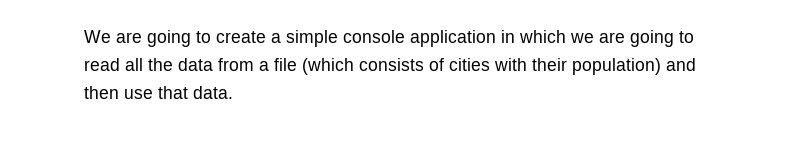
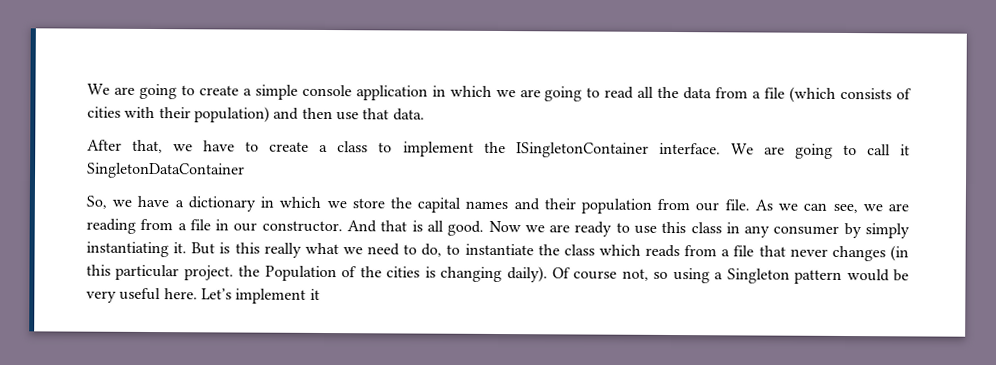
(233, 92) none -> [87,139,910,159] [87,162,245,179] [86,195,910,214] [86,218,910,239] [86,241,910,262] [86,264,910,284] [86,287,320,304] // After that, we have to create a class to implement the ISingletonContainer interface. We are going to call it SingletonDataContainer // So, we have a dictionary in which we store the capital names and their population from our file. As we can see, we are reading from a file in our constructor. And that is all good. Now we are ready to use this class in any consumer by simply instantiating it. But is this really what we need to do, to instantiate the class which reads from a file that never changes (in this particular project. the Population of the cities is changing daily). Of course not, so using a Singleton pattern would be very useful here. Let’s implement it

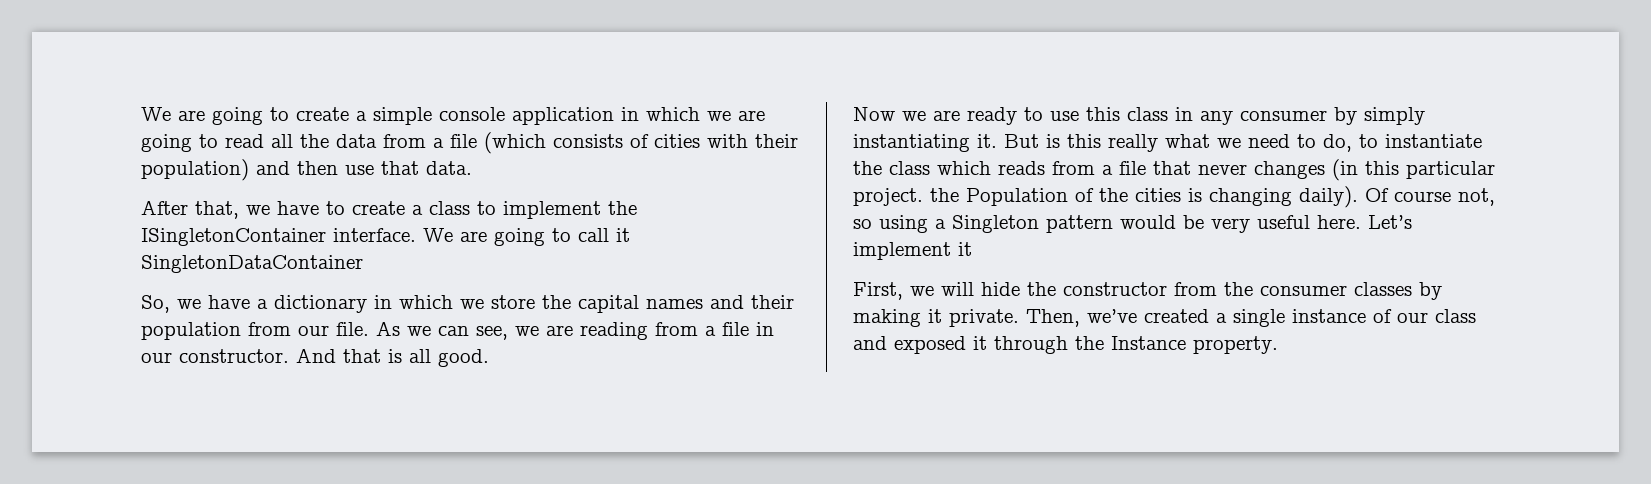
(485, 228) none -> (489, 358) //
(320, 294) none -> [853,282,1442,300] [853,309,1476,327] [853,336,1278,354] // First, we will hide the constructor from the consumer classes by making it private. Then, we’ve created a single instance of our class and exposed it through the Instance property.

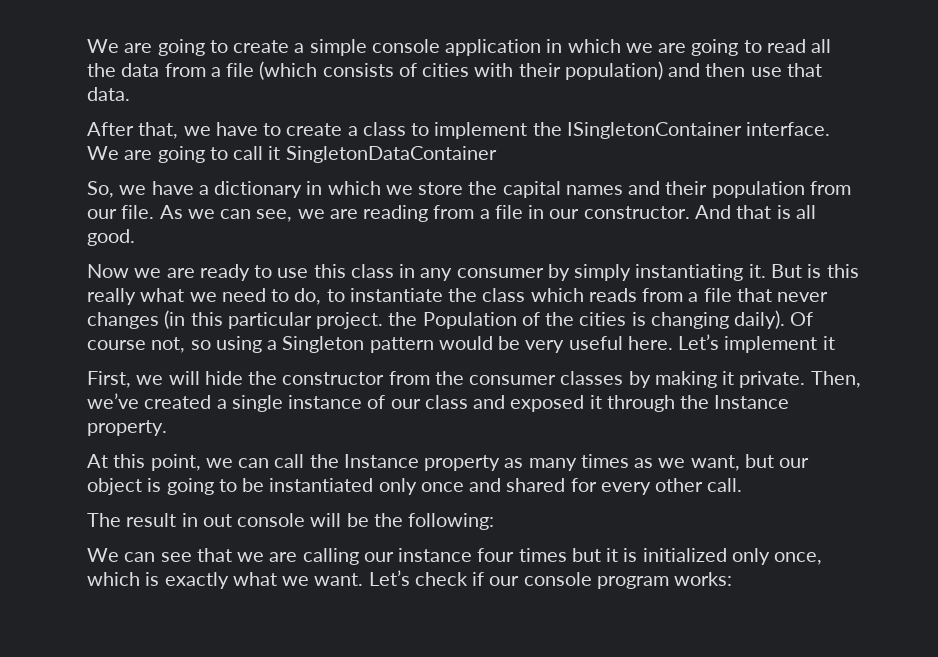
(1278, 345) none -> [87,454,810,471] [87,478,743,495] [87,513,495,530] [87,548,823,565] [87,570,733,589] // At this point, we can call the Instance property as many times as we want, but our object is going to be instantiated only once and shared for every other call. // The result in out console will be the following: // We can see that we are calling our instance four times but it is initialized only once, which is exactly what we want. Let’s check if our console program works:

